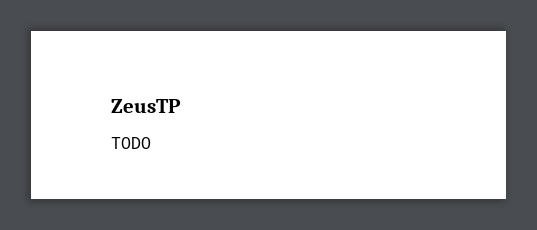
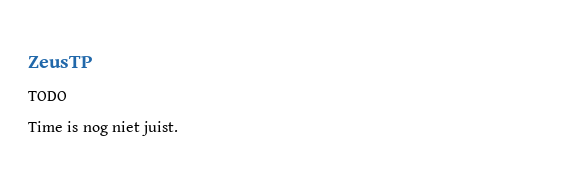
(151, 143) none -> [28,121,179,136] // Time is nog niet juist.

